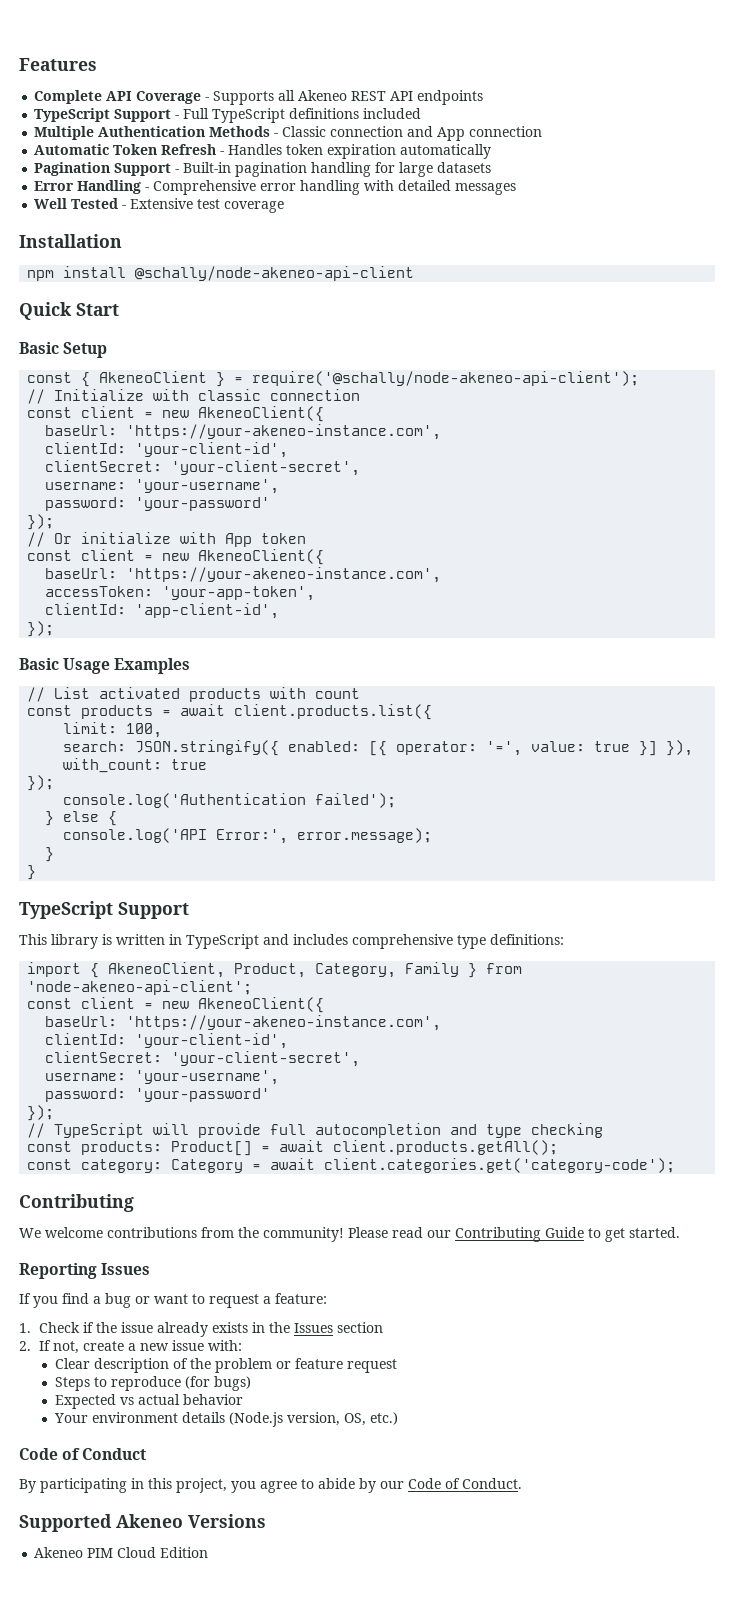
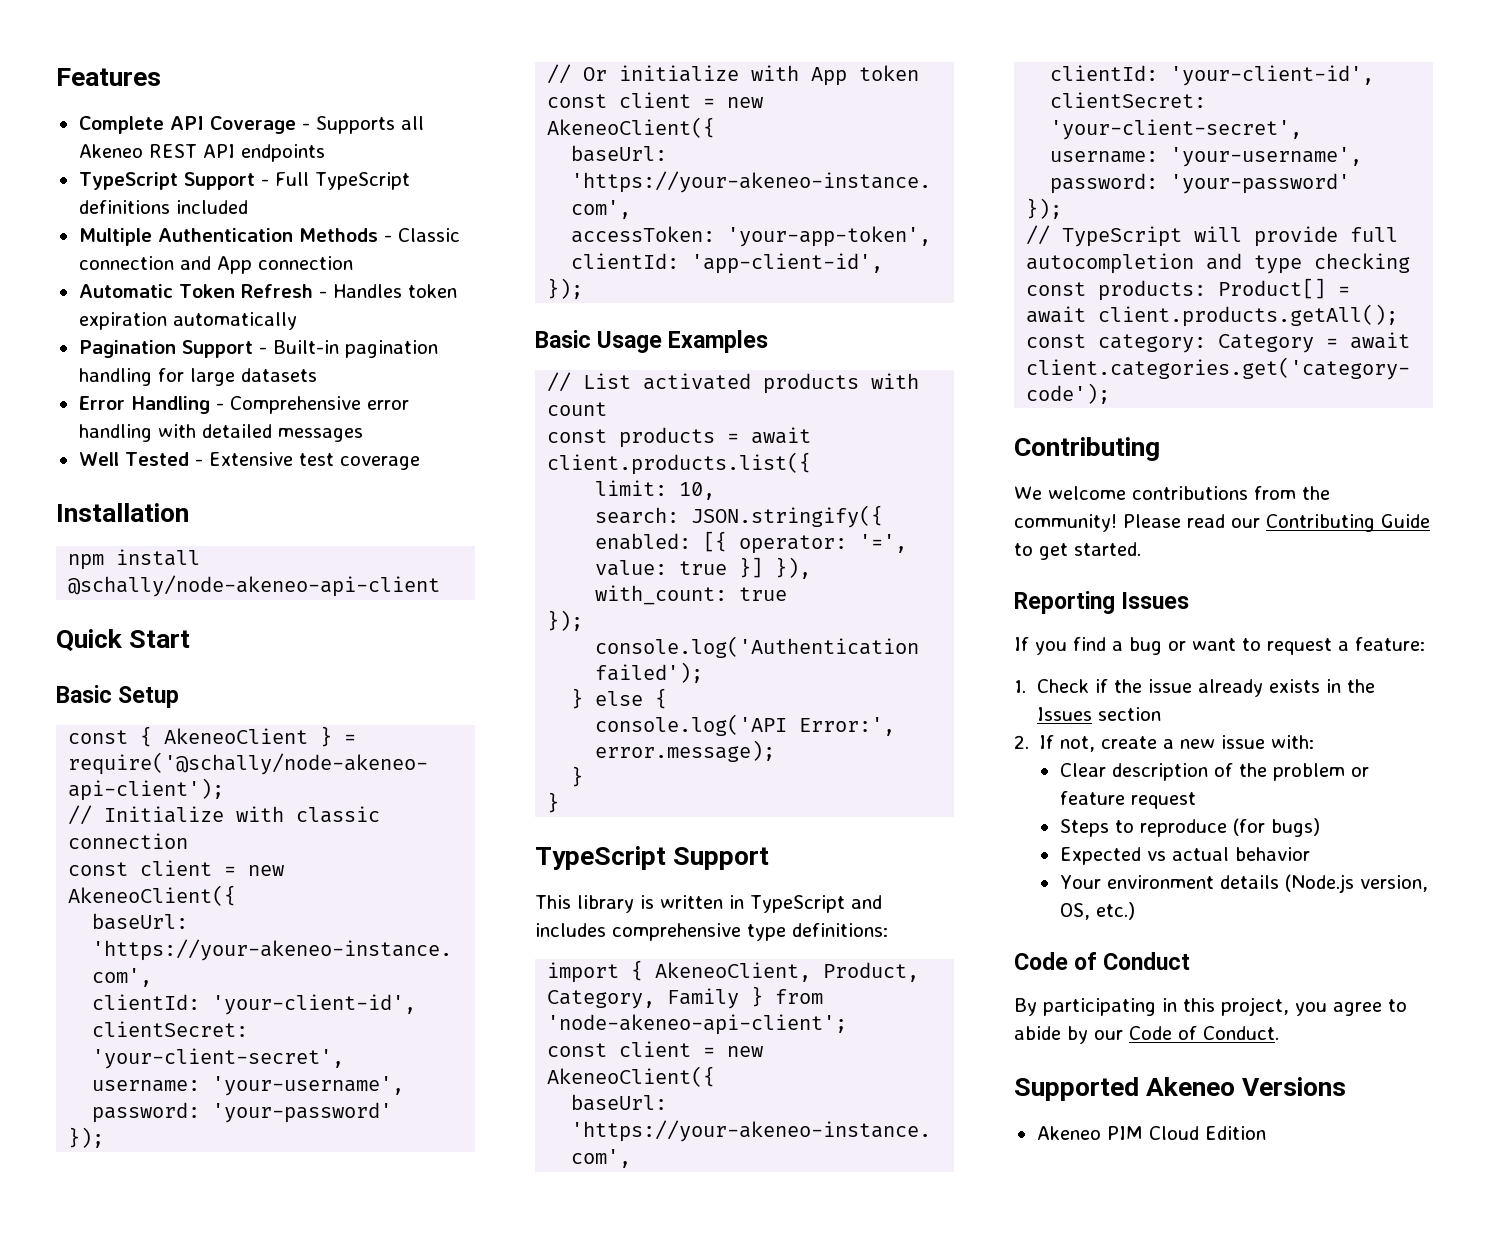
[126,723,163,738] 100, -> [679,482,716,500] 10,

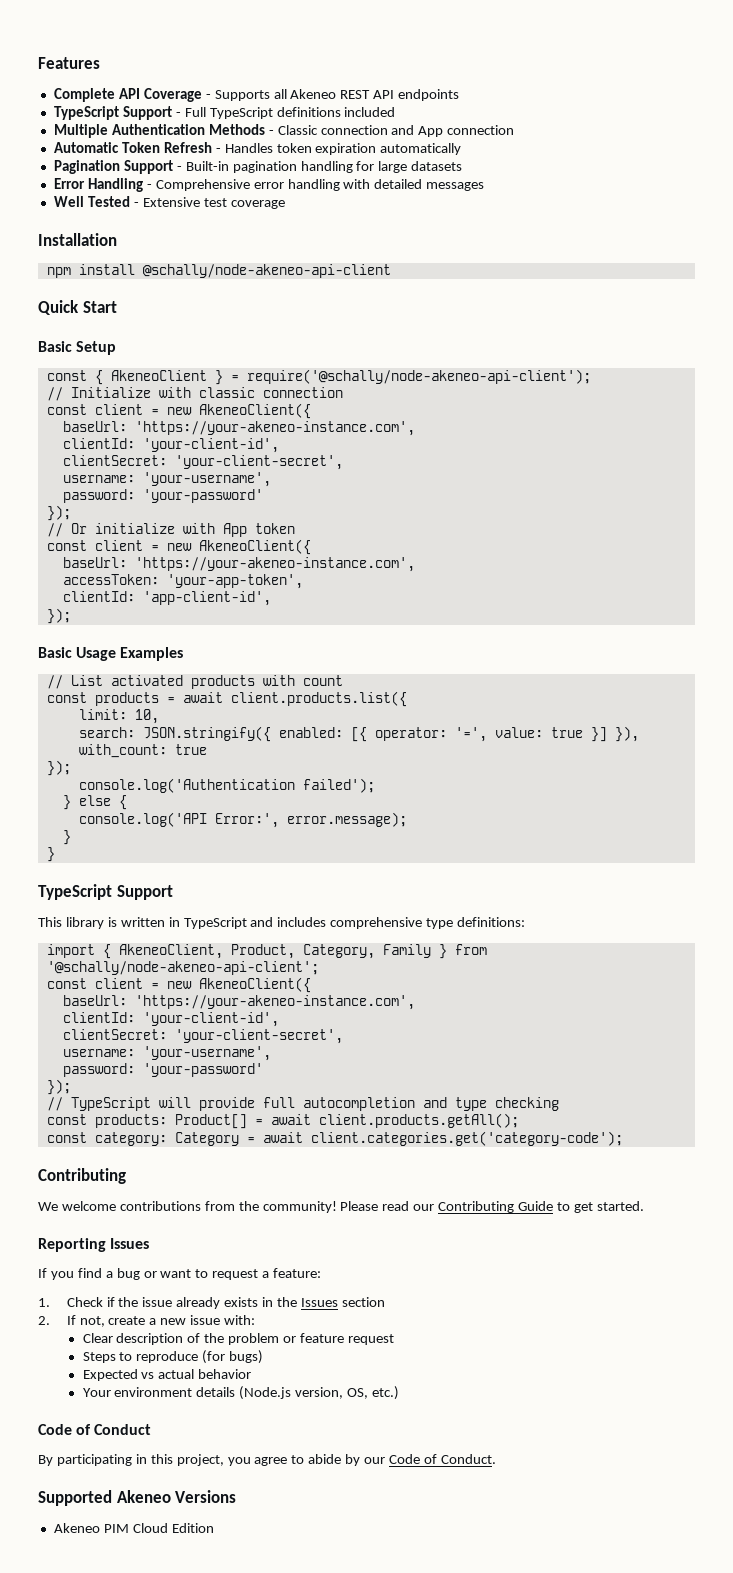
[547,1014,848,1035] 'node-akeneo-api-client'; -> [46,961,319,975] '@schally/node-akeneo-api-client';

